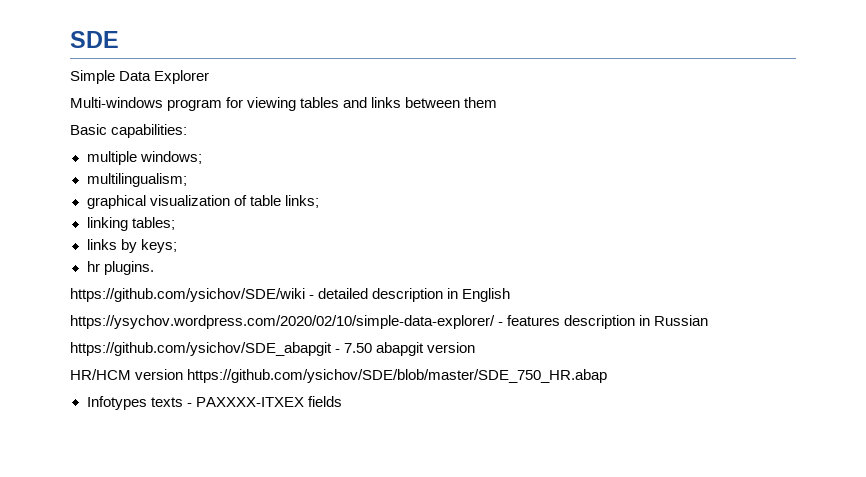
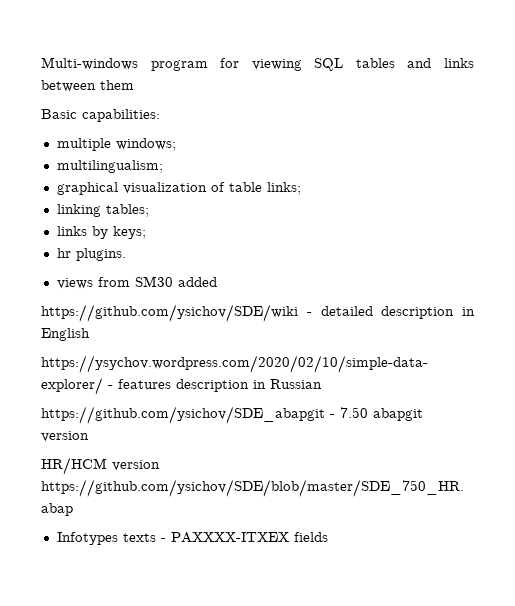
[70,31,119,48] [70,70,210,84] SDE // Simple Data Explorer // -> (41, 63) none
(297, 104) none -> [314,58,344,71] SQL
(154, 268) none -> [56,276,217,289] // views from SM30 added

